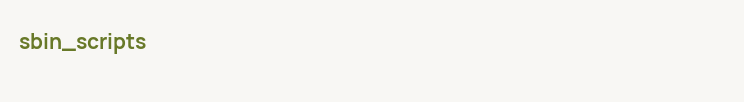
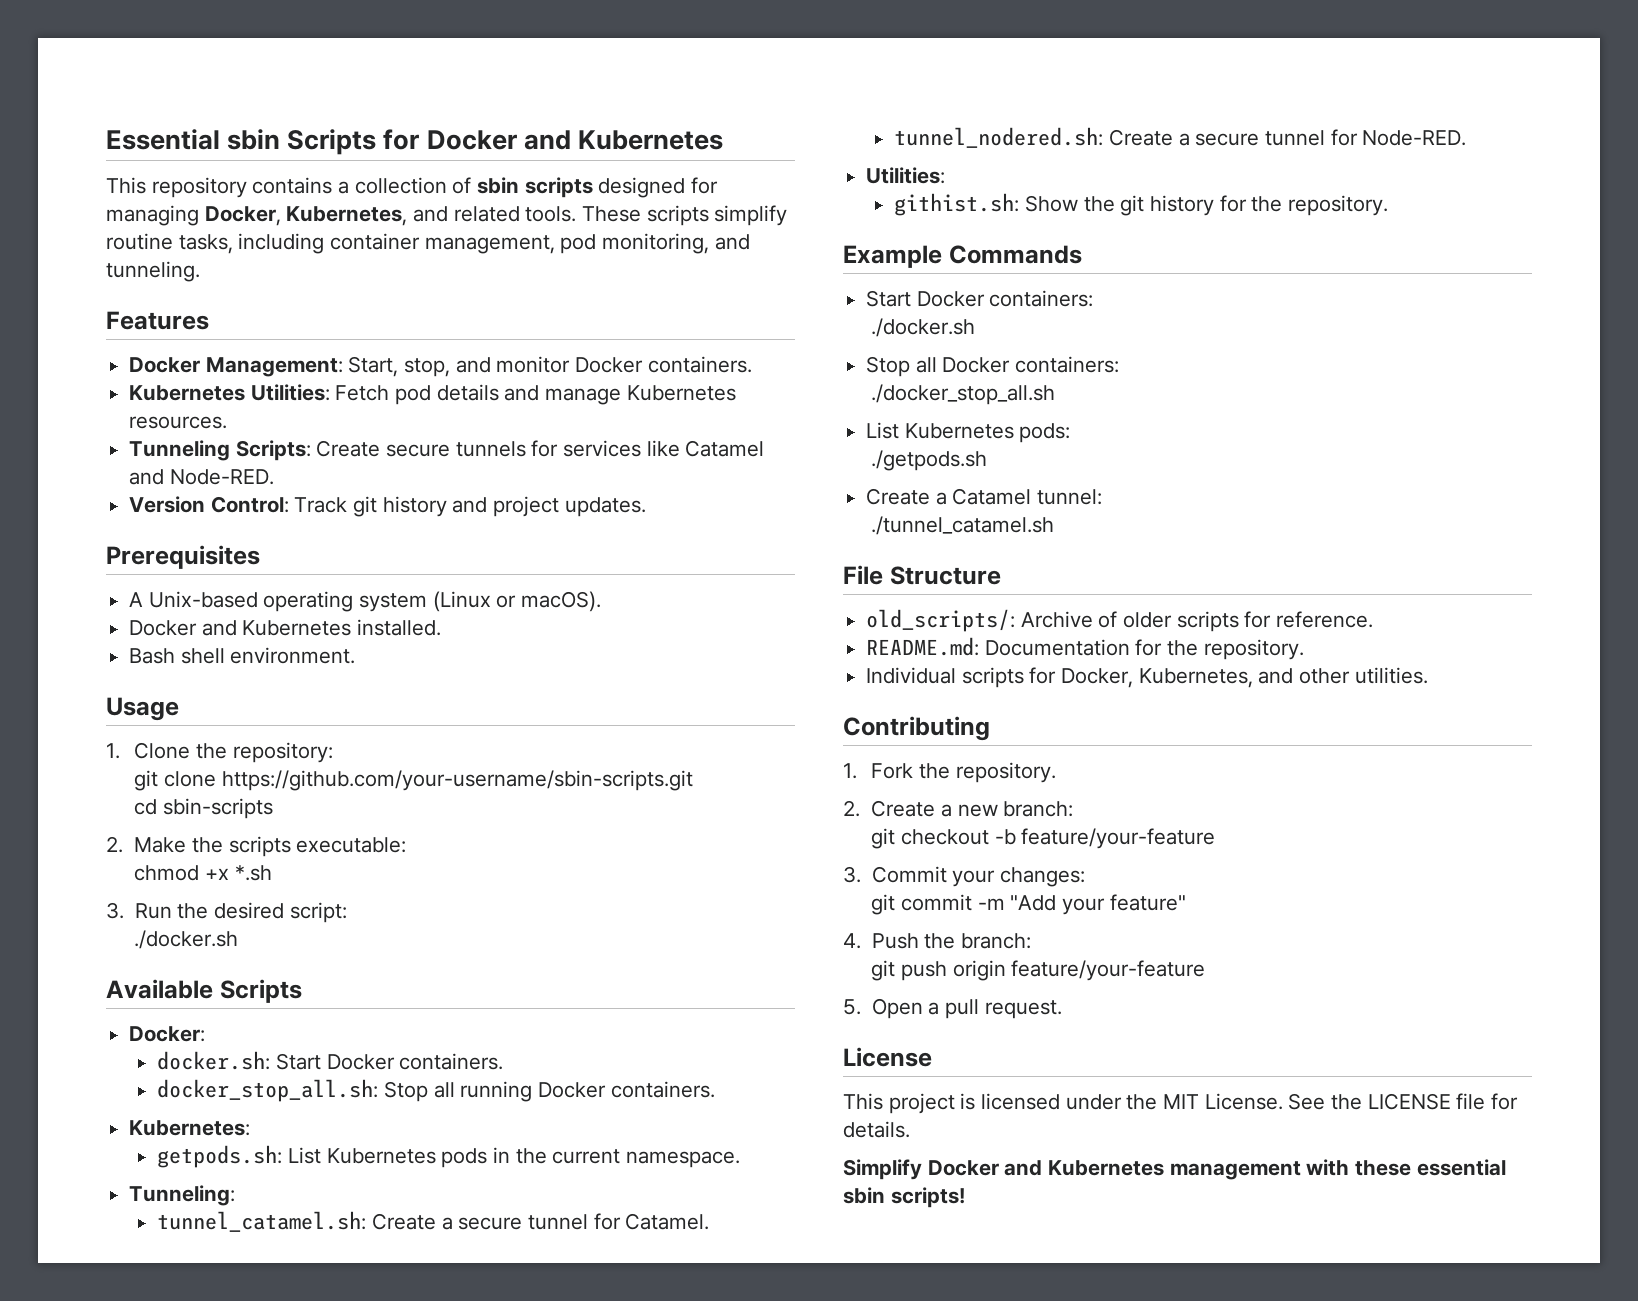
[19,33,146,54] sbin_scripts -> [106,129,723,155] [106,177,719,198] [106,205,788,226] [106,233,750,254] [106,261,200,282] [106,311,209,330] [129,356,752,377] [129,384,736,405] [129,416,228,429] [129,440,765,461] [129,469,274,485] [129,496,646,517] [106,545,260,569] [129,591,602,612] [129,619,442,636] [129,647,356,664] [106,697,179,721] [106,742,333,763] [134,770,693,791] [134,798,273,819] [106,836,407,857] [134,865,272,881] [106,902,347,923] [134,930,239,949] [106,979,302,1003] [129,1026,206,1042] [157,1051,504,1070] [157,1079,715,1102] [129,1120,251,1136] [157,1145,741,1168] [129,1185,236,1206] [157,1211,710,1232] [894,127,1467,148] [866,167,946,184] [894,193,1389,216] [843,245,1082,268] [866,290,1094,307] [871,318,976,337] [866,356,1120,377] [871,384,1056,405] [866,422,1071,443] [871,450,988,471] [866,488,1103,505] [871,516,1055,535] [843,565,1001,585] [866,609,1374,632] [866,637,1304,660] [866,667,1428,688] [843,716,990,741] [843,762,1056,783] [843,800,1074,817] [871,828,1216,849] [843,866,1085,887] [871,894,1186,915] [843,933,1031,949] [871,960,1206,981] [843,998,1062,1019] [843,1047,932,1067] [843,1093,1519,1114] [843,1121,910,1138] [843,1159,1506,1180] [843,1187,965,1208] Essential sbin Scripts for Docker and Kubernetes // This repository contains a collection of sbin scripts designed for managing Docker, Kubernetes, and related tools. These scripts simplify routine tasks, including container management, pod monitoring, and tunneling. // Features // Docker Management: Start, stop, and monitor Docker containers. // Kubernetes Utilities: Fetch pod details and manage Kubernetes resources. // Tunneling Scripts: Create secure tunnels for services like Catamel and Node-RED. // Version Control: Track git history and project updates. // Prerequisites // A Unix-based operating system (Linux or macOS). // Docker and Kubernetes installed. // Bash shell environment. // Usage // 1. Clone the repository: // git clone https://github.com/your-username/sbin-scripts.git // cd sbin-scripts // 2. Make the scripts executable: // chmod +x *.sh // 3. Run the desired script: // ./docker.sh // Available Scripts // Docker: // docker.sh: Start Docker containers. // docker_stop_all.sh: Stop all running Docker containers. // Kubernetes: // getpods.sh: List Kubernetes pods in the current namespace. // Tunneling: // tunnel_catamel.sh: Create a secure tunnel for Catamel. // tunnel_nodered.sh: Create a secure tunnel for Node-RED. // Utilities: // githist.sh: Show the git history for the repository. // Example Commands // Start Docker containers: // ./docker.sh // Stop all Docker containers: // ./docker_stop_all.sh // List Kubernetes pods: // ./getpods.sh // Create a Catamel tunnel: // ./tunnel_catamel.sh // File Structure // old_scripts/: Archive of older scripts for reference. // README.md: Documentation for the repository. // Individual scripts for Docker, Kubernetes, and other utilities. // Contributing // 1. Fork the repository. // 2. Create a new branch: // git checkout -b feature/your-feature // 3. Commit your changes: // git commit -m "Add your feature" // 4. Push the branch: // git push origin feature/your-feature // 5. Open a pull request. // License // This project is licensed under the MIT License. See the LICENSE file for details. // Simplify Docker and Kubernetes management with these essential sbin scripts!

